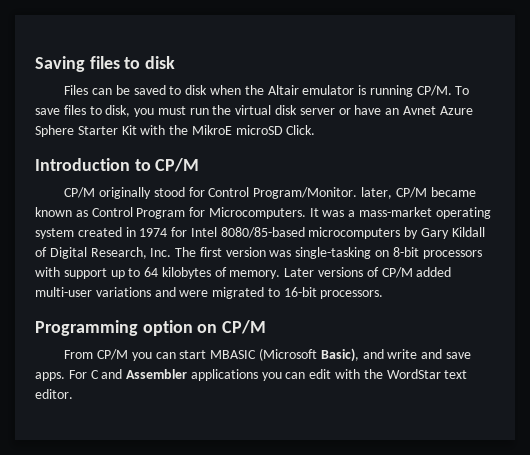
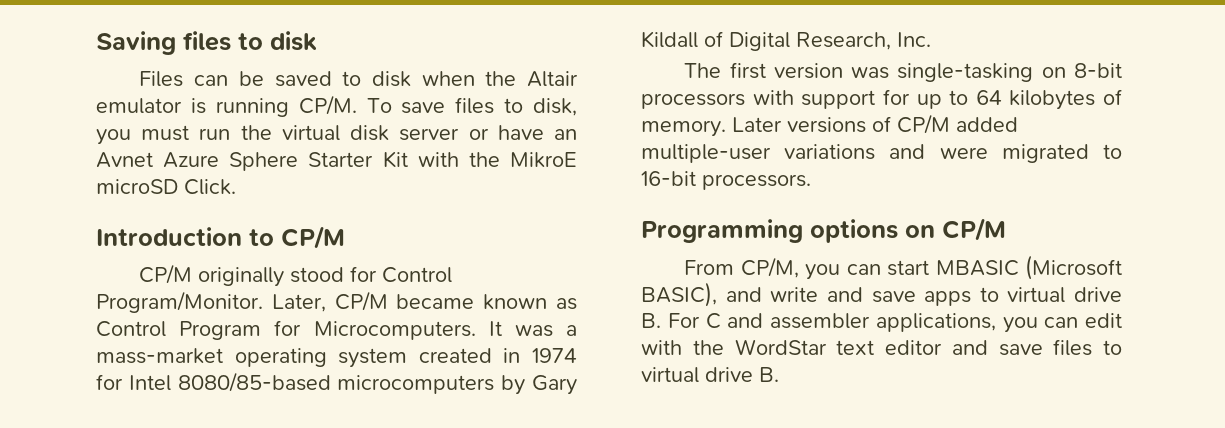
[360,187,392,199] later, -> [271,294,326,312] Later,
(172, 252) none -> (931, 39) //
(107, 273) none -> [882,89,910,105] for
[35,287,92,297] multi-user -> [641,144,771,163] multiple-user
[142,320,193,336] option -> [810,219,898,243] options
[97,349,129,360] CP/M -> [740,257,799,278] CP/M,
[320,348,359,362] Basic), -> [641,282,717,307] BASIC),
[35,372,65,381] apps. -> [924,287,1122,306] [641,313,661,328] apps to virtual drive B.
[126,369,258,381] Assembler applications -> [770,313,996,332] assembler applications,
[35,389,73,399] editor. -> [885,339,1122,356] [641,367,779,383] editor and save files to virtual drive B.

